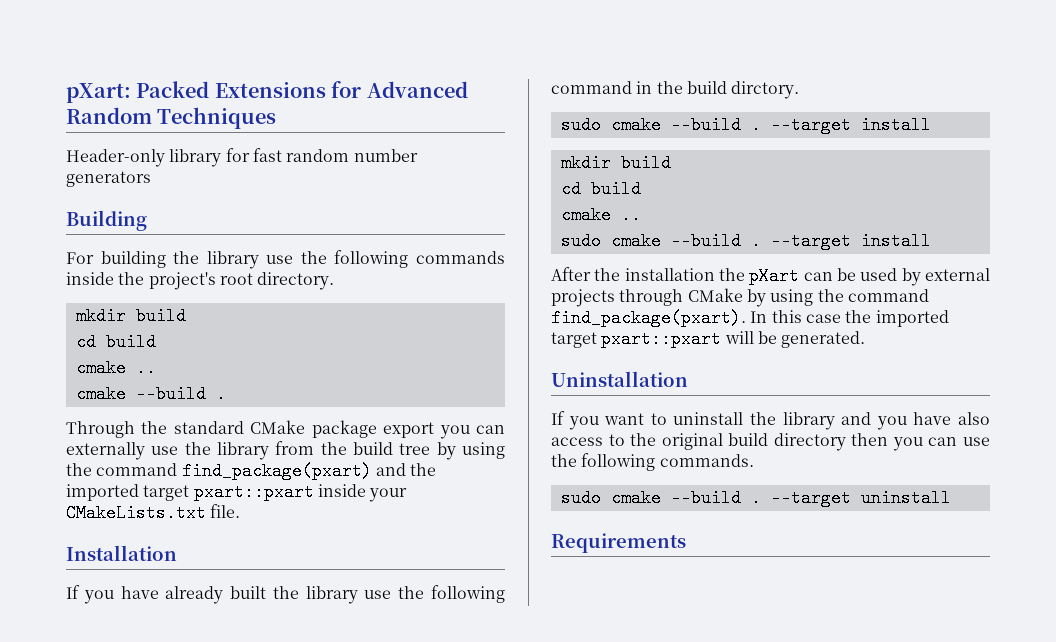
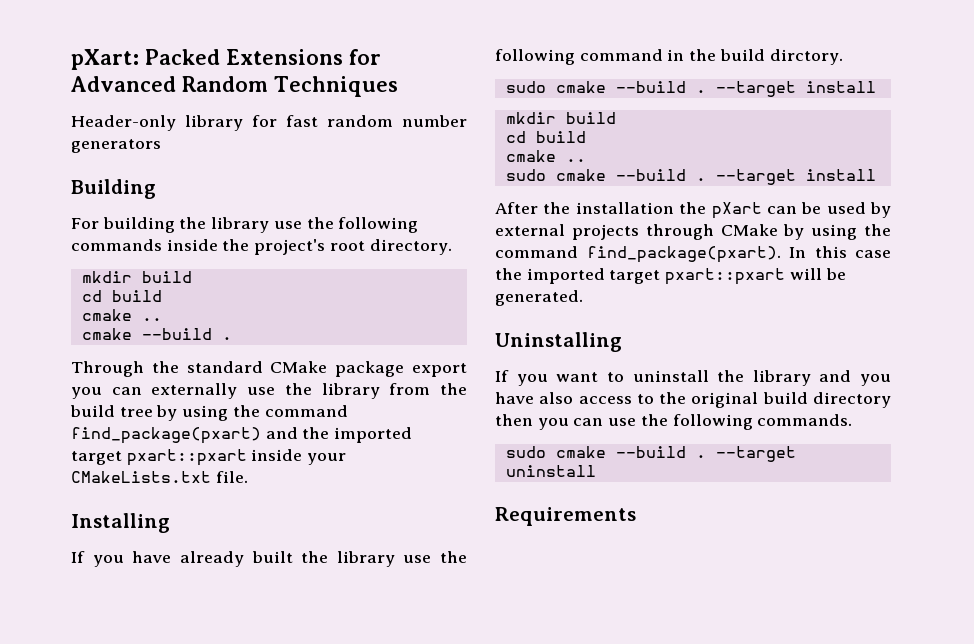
[66,545,177,561] Installation -> [71,513,170,533] Installing
[551,371,688,387] Uninstallation -> [495,332,622,352] Uninstalling

